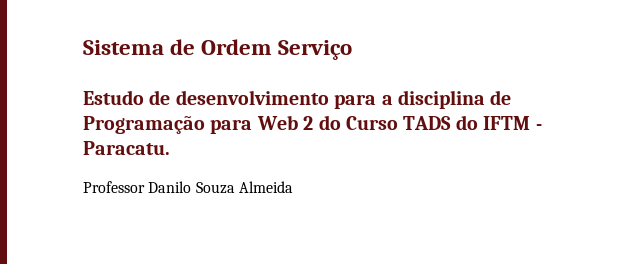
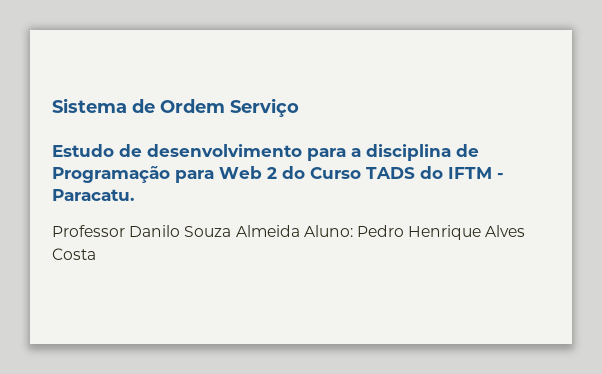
(293, 187) none -> [303,225,526,240] [52,248,96,260] Aluno: Pedro Henrique Alves Costa

